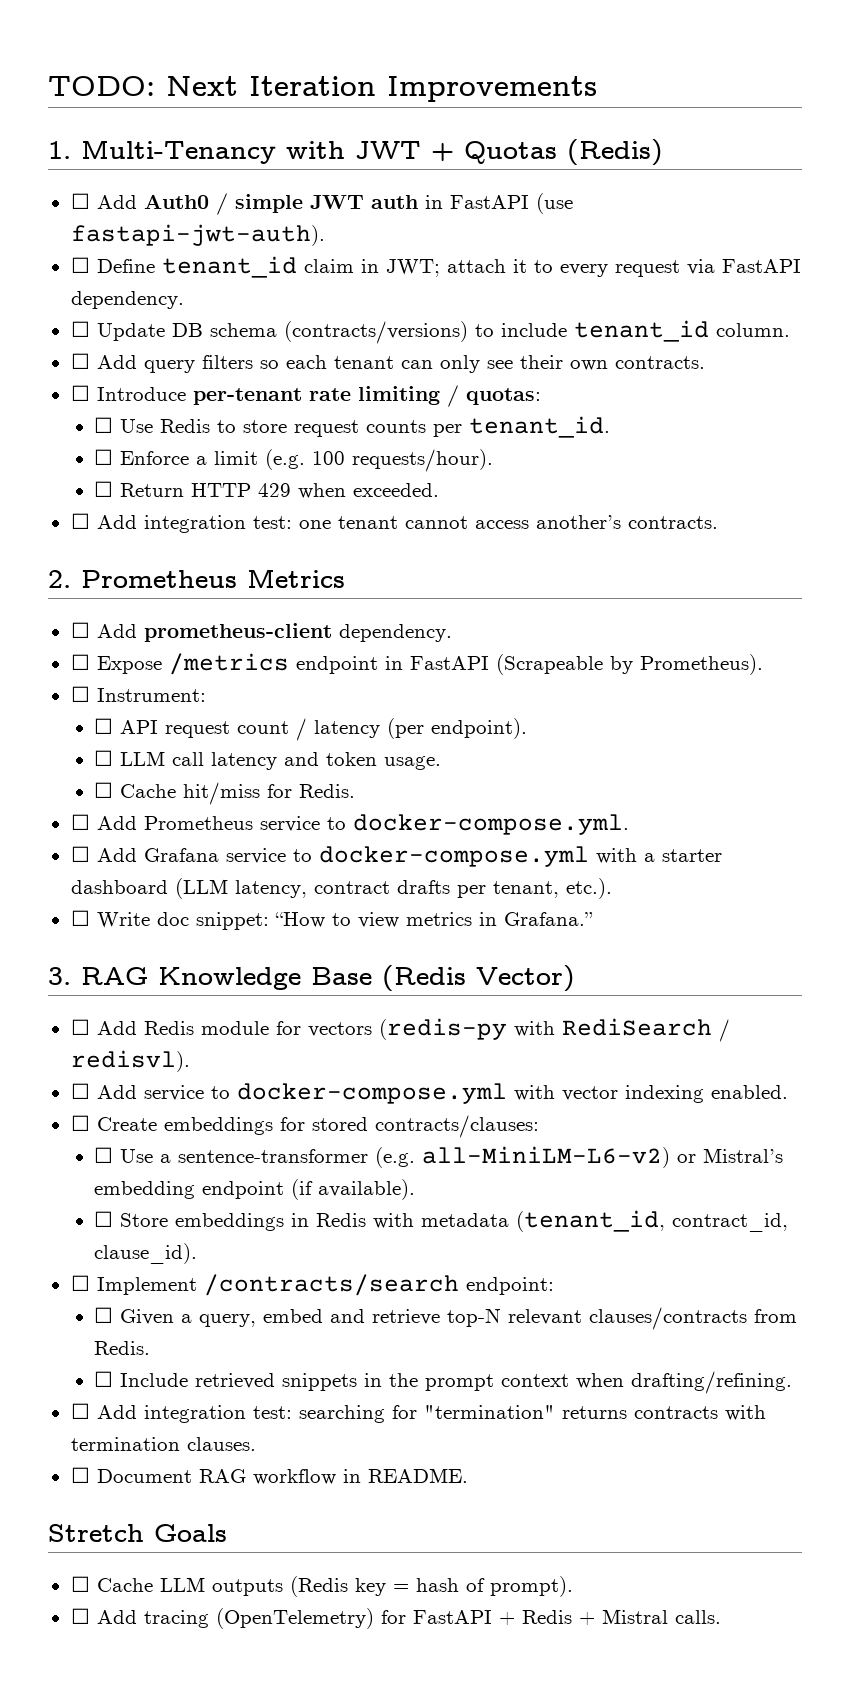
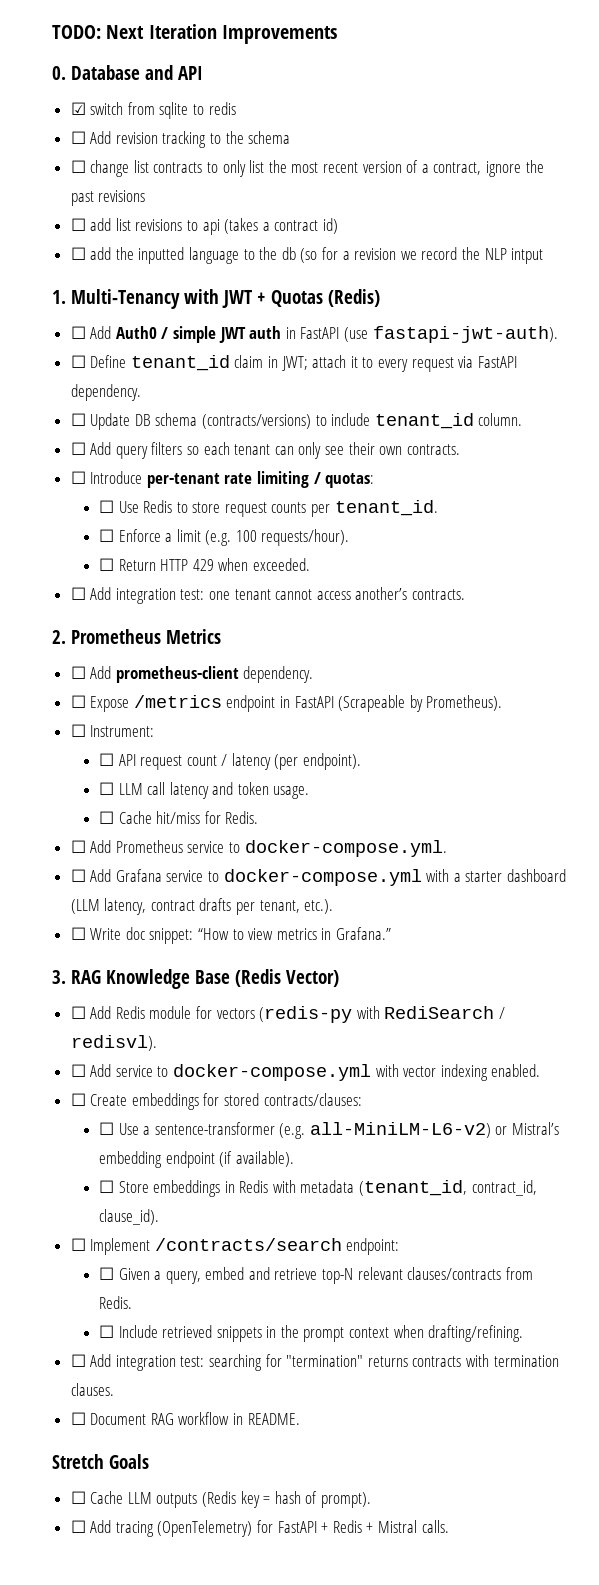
(597, 89) none -> [52,65,203,80] [70,102,236,119] [70,131,291,148] [70,160,544,177] [70,190,146,206] [70,218,339,235] [70,247,544,264] // 0. Database and API // ☑ switch from sqlite to redis // ☐ Add revision tracking to the schema // ☐ change list contracts to only list the most recent version of a contract, ignore the past revisions // ☐ add list revisions to api (takes a contract id) // ☐ add the inputted language to the db (so for a revision we record the NLP intput

